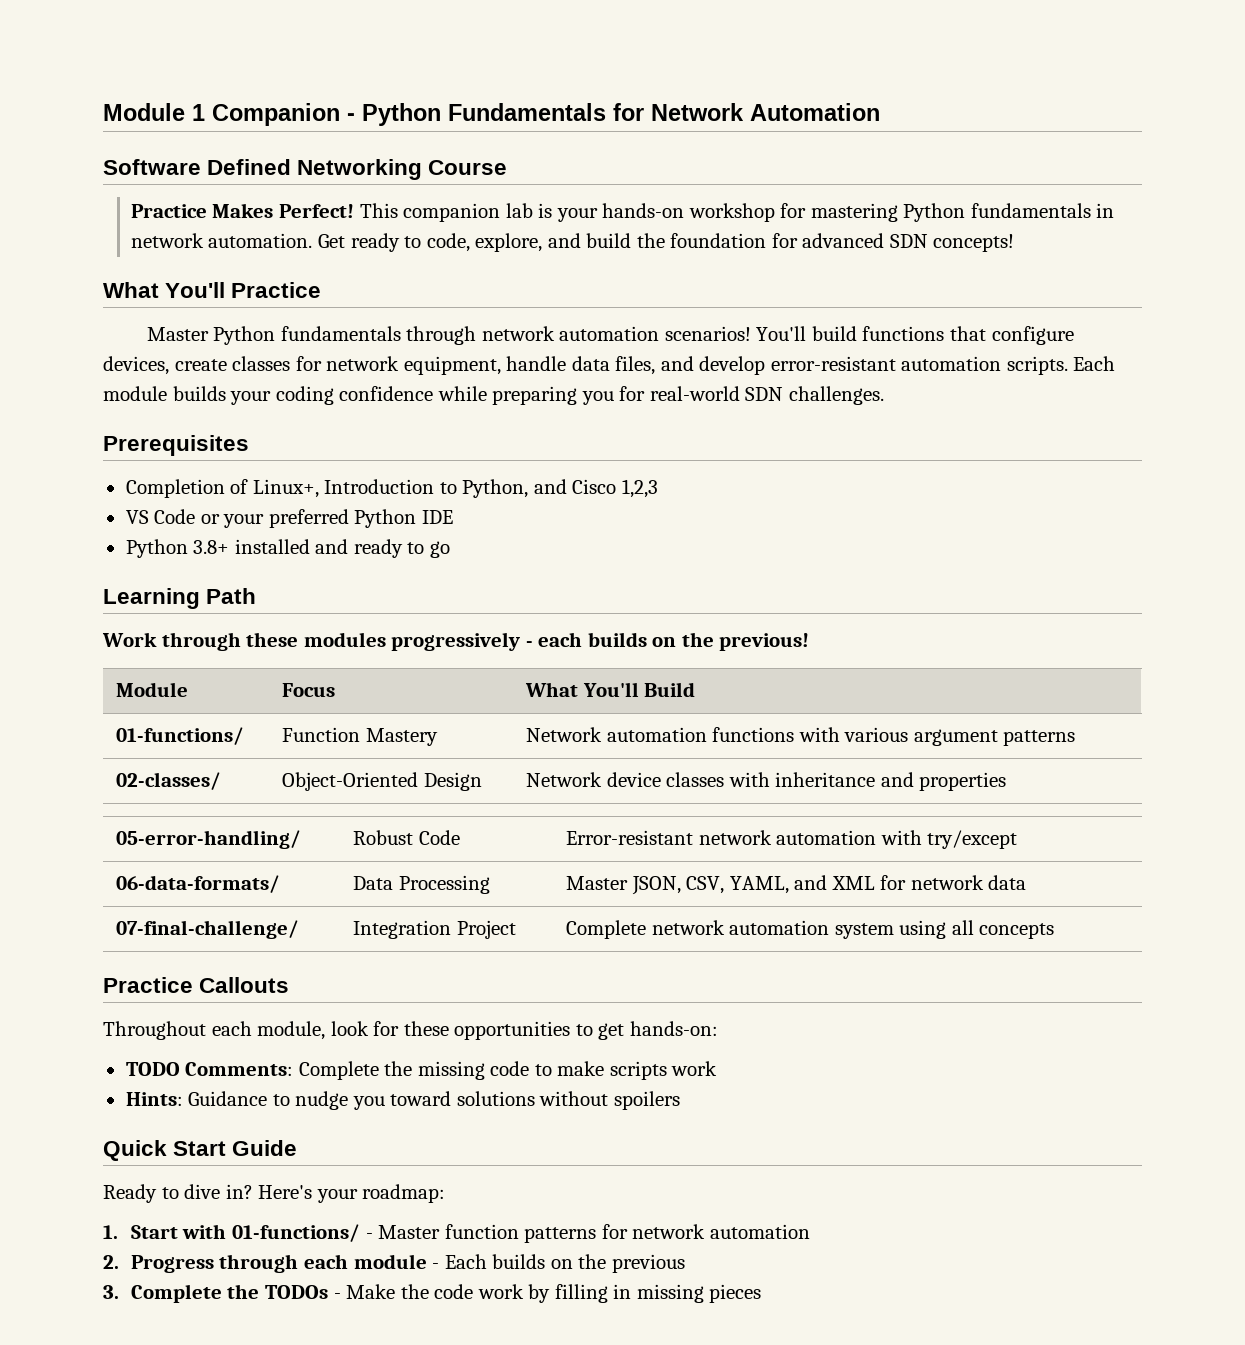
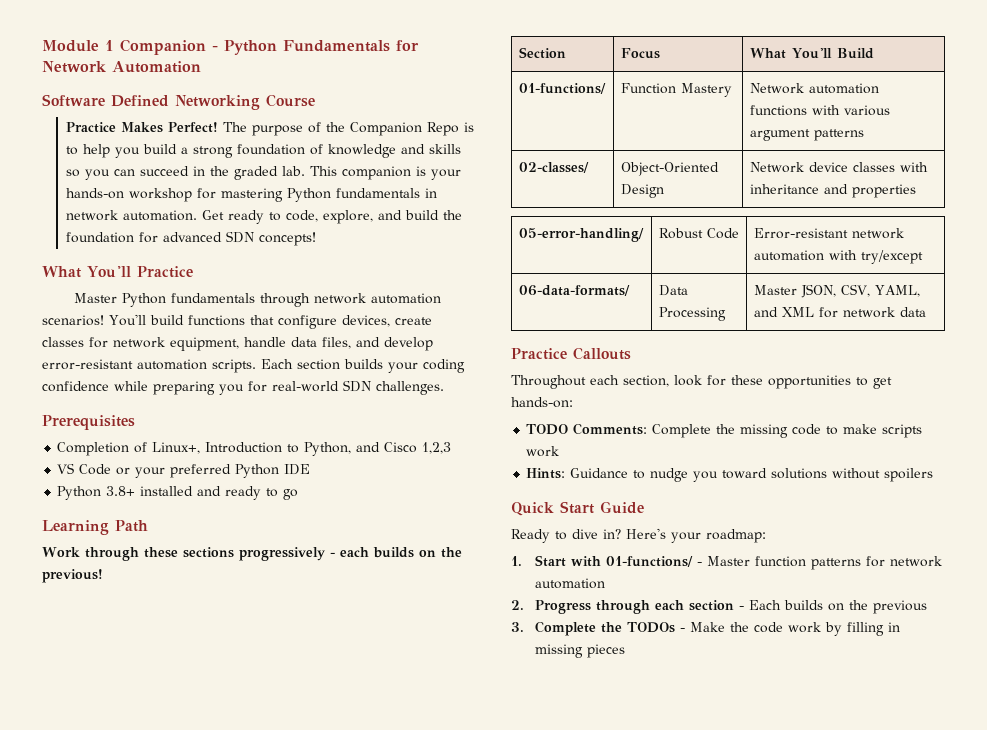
(354, 211) none -> [222,122,474,136] [65,144,461,158] [65,166,305,180] The purpose of the Companion Repo is to help you build a strong foundation of knowledge and skills so you can succeed in the graded lab.
[505,203,533,218] lab -> (411, 173) none
[103,386,167,401] module -> [297,359,340,370] section
[303,632,386,647] modules -> [182,547,234,558] sections
[116,682,189,697] Module -> [518,47,566,59] Section
[116,920,300,939] [353,920,516,939] [566,920,1055,939] // 07-final-challenge/ | Integration Project | Complete network automation system using all concepts -> (926, 312) none
[257,1021,326,1040] module, -> [623,375,669,387] section,
[353,1254,427,1269] module -> [688,600,734,611] section

